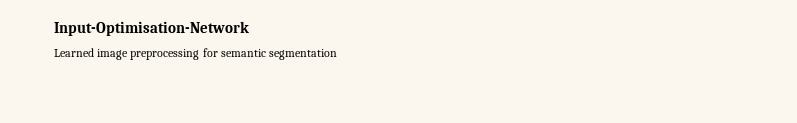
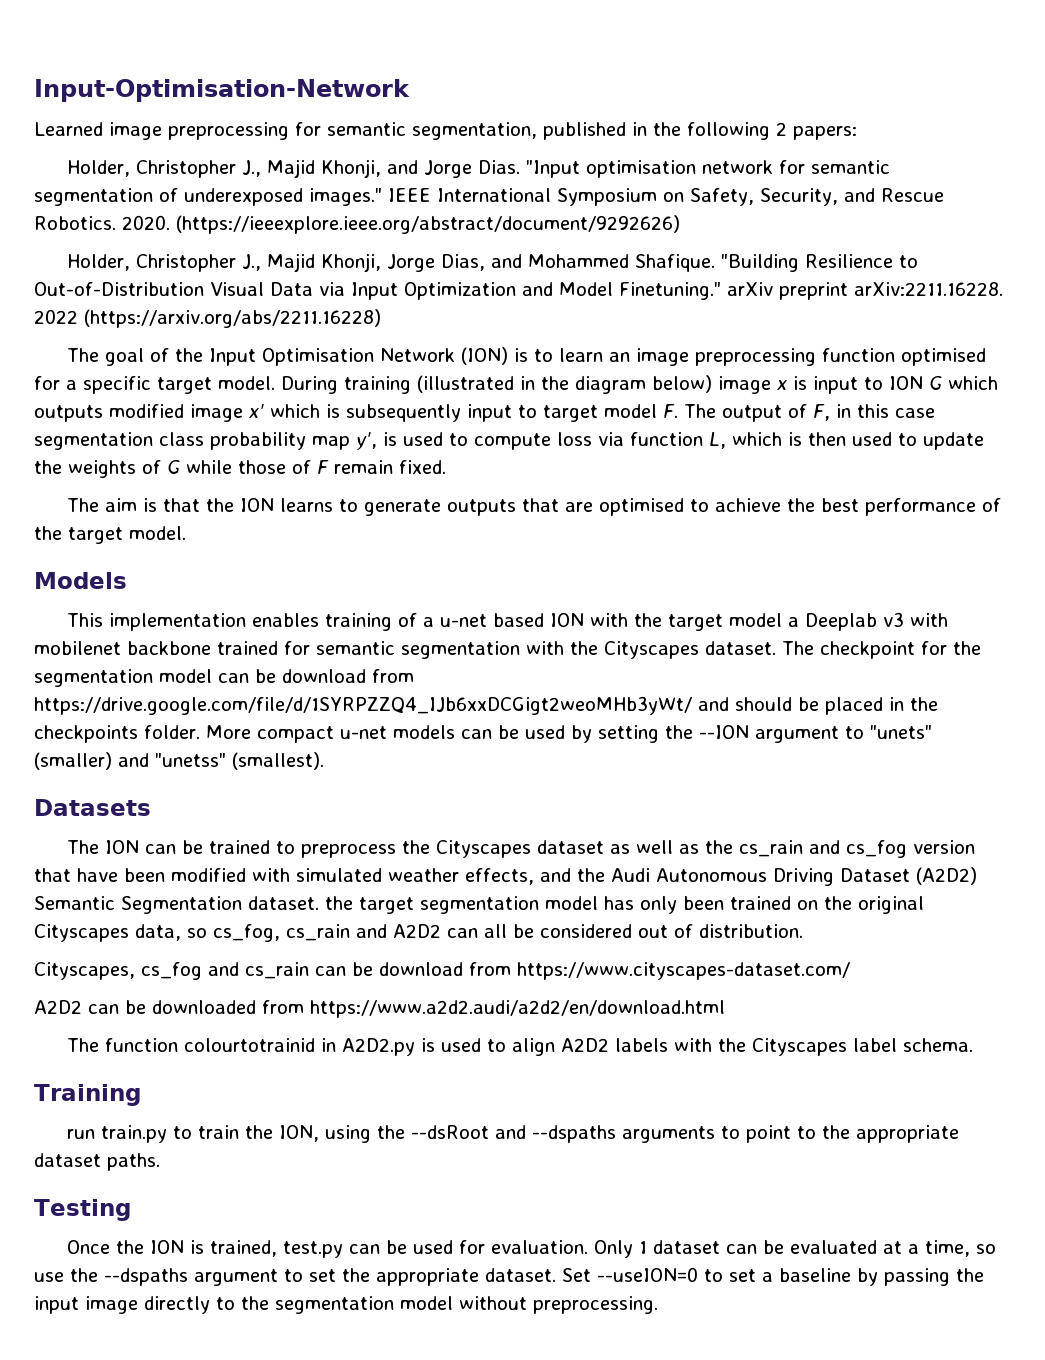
[269,49,338,60] segmentation -> [412,122,857,140] [67,159,891,178] [34,188,944,206] [34,215,680,234] [67,253,919,272] [34,282,1003,300] [34,309,381,328] [67,347,987,366] [34,375,998,394] [34,404,935,422] [34,432,984,450] [34,460,446,478] [67,498,1002,516] [34,526,186,544] [34,572,127,589] [67,612,949,631] [34,641,981,659] [34,669,414,687] [34,696,938,715] [34,725,932,743] [34,752,324,770] [34,799,151,816] [67,840,976,858] [34,867,977,886] [34,896,924,914] [34,924,803,942] [34,962,850,980] [34,1000,725,1018] [67,1038,974,1056] [34,1084,141,1106] [67,1125,960,1143] [34,1153,160,1171] [34,1199,131,1221] [67,1240,997,1258] [34,1267,984,1286] [34,1296,658,1314] segmentation, published in the following 2 papers: // Holder, Christopher J., Majid Khonji, and Jorge Dias. "Input optimisation network for semantic segmentation of underexposed images." IEEE International Symposium on Safety, Security, and Rescue Robotics. 2020. (https://ieeexplore.ieee.org/abstract/document/9292626) // Holder, Christopher J., Majid Khonji, Jorge Dias, and Mohammed Shafique. "Building Resilience to Out-of-Distribution Visual Data via Input Optimization and Model Finetuning." arXiv preprint arXiv:2211.16228. 2022 (https://arxiv.org/abs/2211.16228) // The goal of the Input Optimisation Network (ION) is to learn an image preprocessing function optimised for a specific target model. During training (illustrated in the diagram below) image x is input to ION G which outputs modified image x' which is subsequently input to target model F. The output of F, in this case segmentation class probability map y', is used to compute loss via function L, which is then used to update the weights of G while those of F remain fixed. // The aim is that the ION learns to generate outputs that are optimised to achieve the best performance of the target model. // Models // This implementation enables training of a u-net based ION with the target model a Deeplab v3 with mobilenet backbone trained for semantic segmentation with the Cityscapes dataset. The checkpoint for the segmentation model can be download from https://drive.google.com/file/d/1SYRPZZQ4_IJb6xxDCGigt2weoMHb3yWt/ and should be placed in the checkpoints folder. More compact u-net models can be used by setting the --ION argument to "unets" (smaller) and "unetss" (smallest). // Datasets // The ION can be trained to preprocess the Cityscapes dataset as well as the cs_rain and cs_fog version that have been modified with simulated weather effects, and the Audi Autonomous Driving Dataset (A2D2) Semantic Segmentation dataset. the target segmentation model has only been trained on the original Cityscapes data, so cs_fog, cs_rain and A2D2 can all be considered out of distribution. // Cityscapes, cs_fog and cs_rain can be download from https://www.cityscapes-dataset.com/ // A2D2 can be downloaded from https://www.a2d2.audi/a2d2/en/download.html // The function colourtotrainid in A2D2.py is used to align A2D2 labels with the Cityscapes label schema. // Training // run train.py to train the ION, using the --dsRoot and --dspaths arguments to point to the appropriate dataset paths. // Testing // Once the ION is trained, test.py can be used for evaluation. Only 1 dataset can be evaluated at a time, so use the --dspaths argument to set the appropriate dataset. Set --useION=0 to set a baseline by passing the input image directly to the segmentation model without preprocessing.

